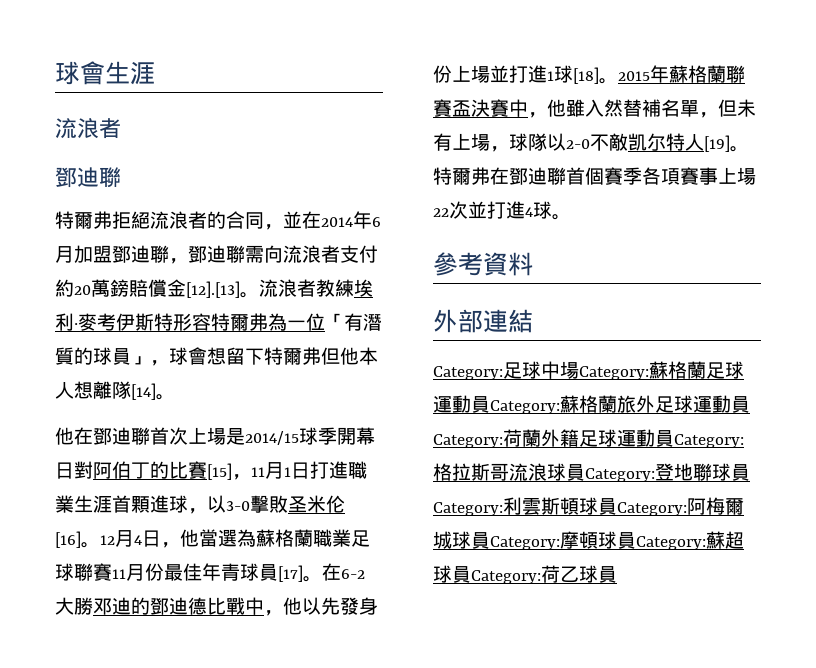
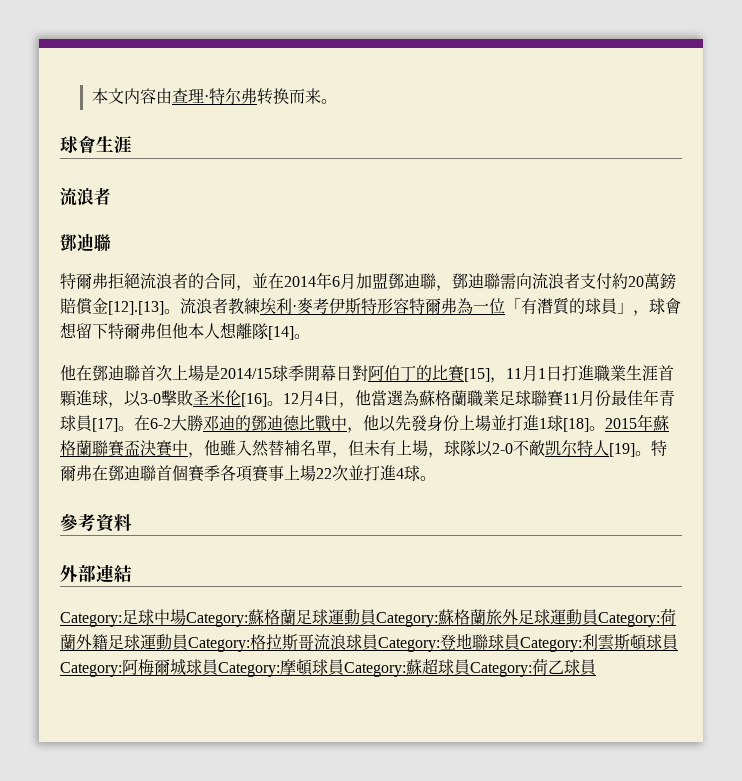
(55, 73) none -> [91,88,337,105] 本文内容由查理·特尔弗转换而来。 //

